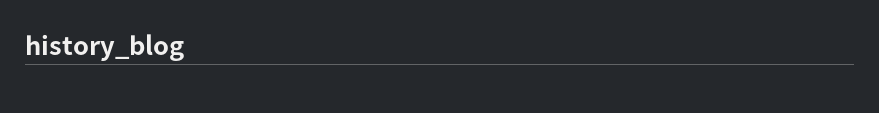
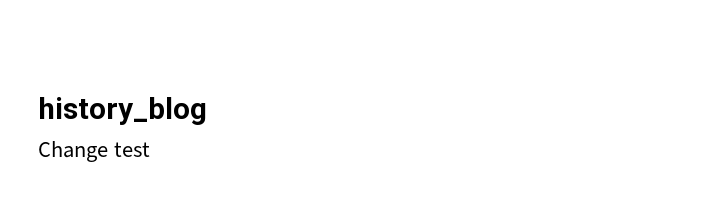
(184, 47) none -> [38,141,151,162] // Change test

